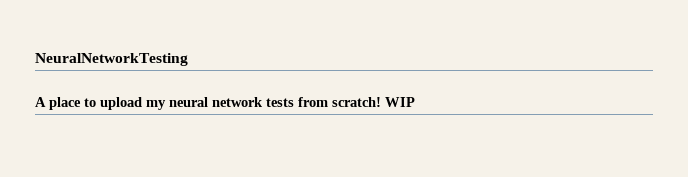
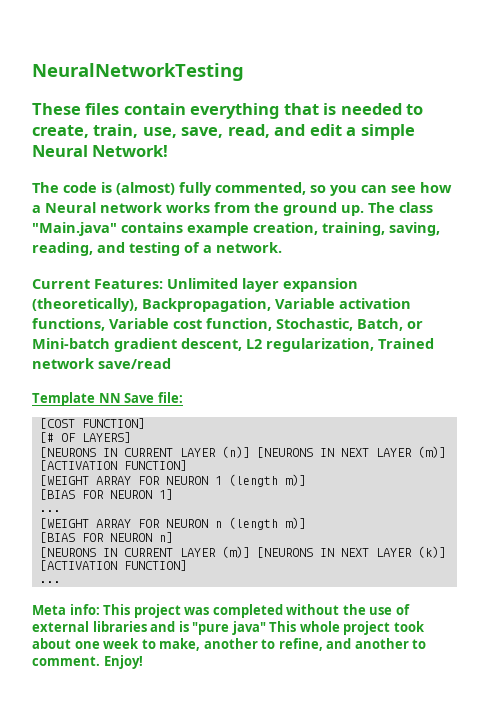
[35,97,415,110] A place to upload my neural network tests from scratch! WIP -> [32,103,424,119] [32,124,415,140] [32,145,169,157] [32,182,452,196] [32,202,433,216] [32,222,440,236] [32,242,282,256] [32,278,358,292] [32,298,411,312] [32,318,423,331] [32,338,434,352] [32,358,171,369] [32,392,183,406] [39,418,145,429] [39,432,131,443] [39,446,446,458] [39,460,187,471] [39,474,306,487] [39,489,173,500] [39,510,61,512] [39,517,306,530] [39,532,173,543] [39,546,446,558] [39,560,187,571] [39,581,61,583] [32,604,410,618] [32,621,425,635] [32,638,427,651] [32,655,143,669] These files contain everything that is needed to create, train, use, save, read, and edit a simple Neural Network! // The code is (almost) fully commented, so you can see how a Neural network works from the ground up. The class "Main.java" contains example creation, training, saving, reading, and testing of a network. // Current Features: Unlimited layer expansion (theoretically), Backpropagation, Variable activation functions, Variable cost function, Stochastic, Batch, or Mini-batch gradient descent, L2 regularization, Trained network save/read // Template NN Save file: // [COST FUNCTION] // [# OF LAYERS] // [NEURONS IN CURRENT LAYER (n)] [NEURONS IN NEXT LAYER (m)] [ACTIVATION FUNCTION] // [WEIGHT ARRAY FOR NEURON 1 (length m)] // [BIAS FOR NEURON 1] // ... // [WEIGHT ARRAY FOR NEURON n (length m)] // [BIAS FOR NEURON n] // [NEURONS IN CURRENT LAYER (m)] [NEURONS IN NEXT LAYER (k)] [ACTIVATION FUNCTION] // ... // Meta info: This project was completed without the use of external libraries and is "pure java" This whole project took about one week to make, another to refine, and another to comment. Enjoy!

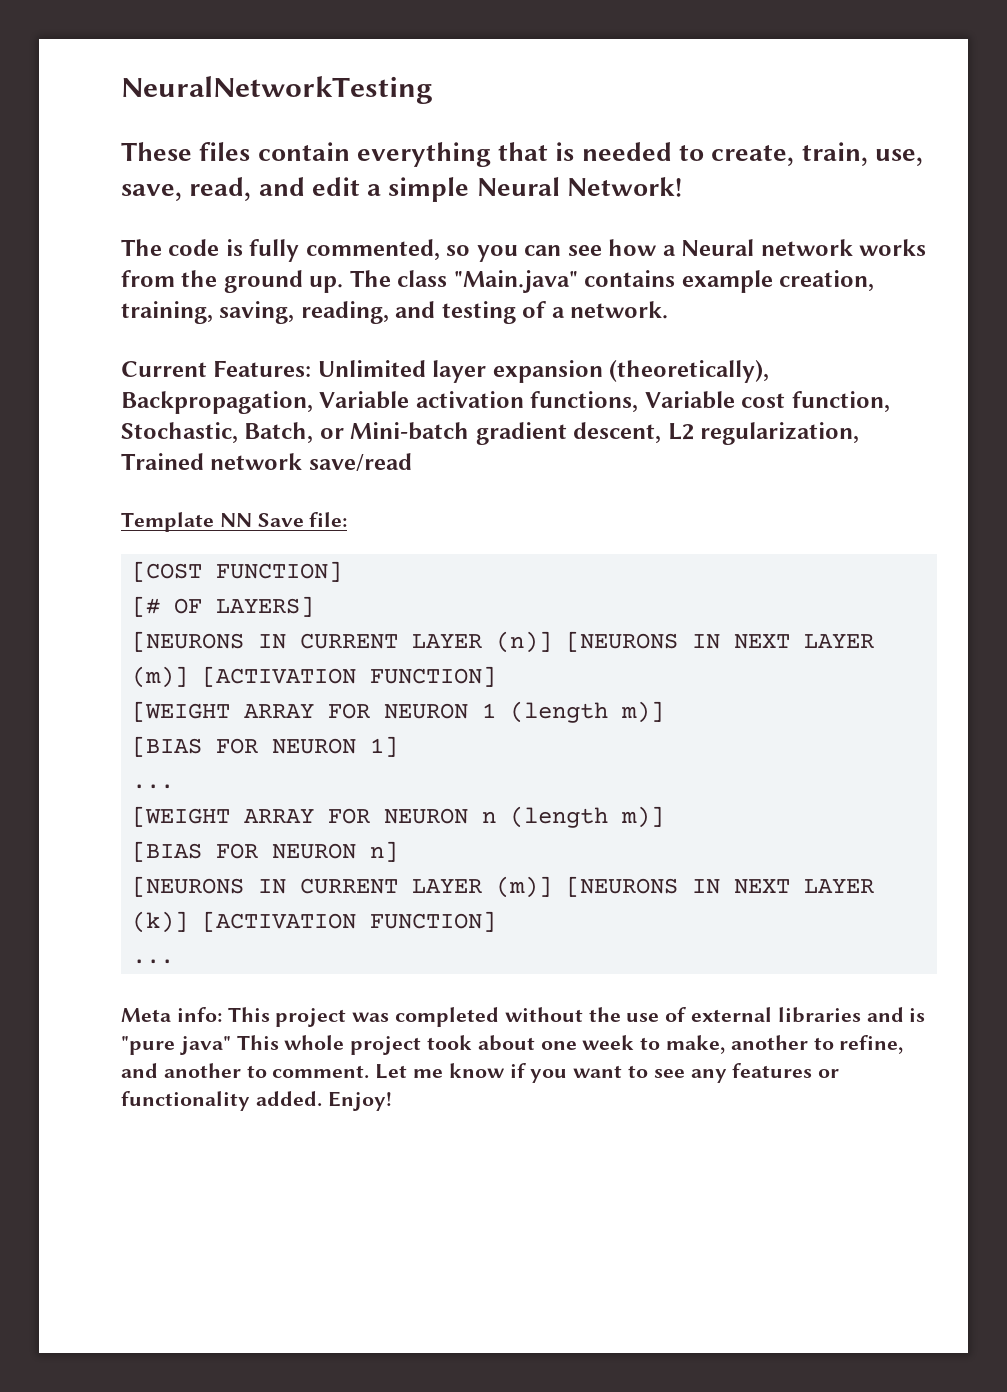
[116,182,175,195] (almost) -> (243, 247) none
(100, 661) none -> [375,1063,840,1083] [121,1091,322,1111] Let me know if you want to see any features or functionality added.

